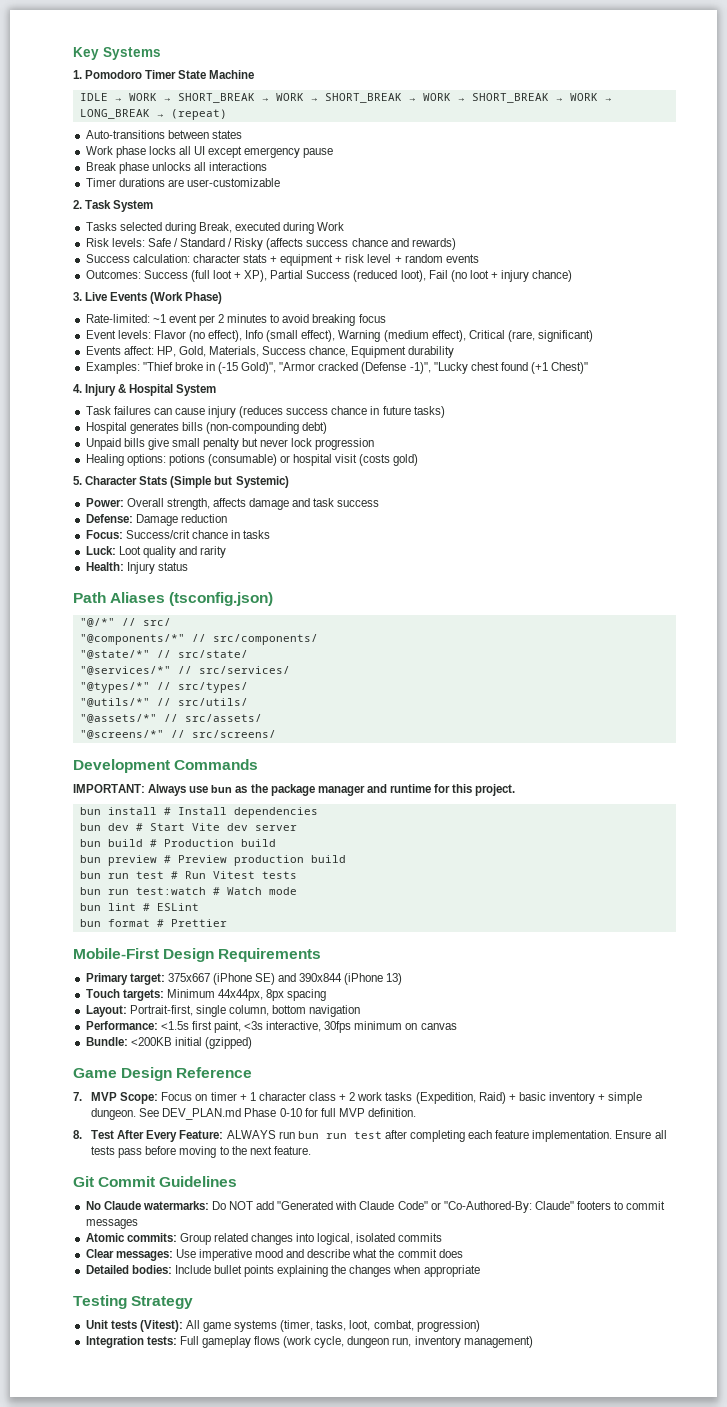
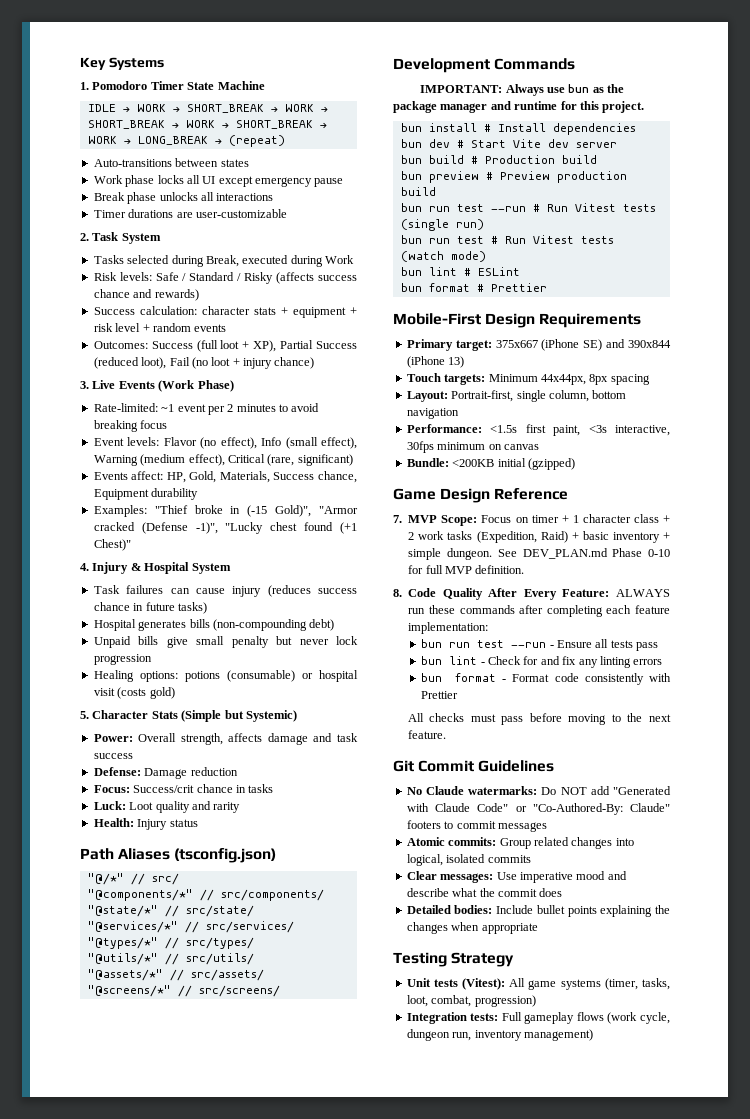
[170,871,297,879] [79,887,297,895] # Run Vitest tests // bun run test:watch # Watch mode -> [490,203,656,212] [400,219,484,231] [400,235,614,244] [400,251,486,262] --run # Run Vitest tests (single run) // bun run test # Run Vitest tests (watch mode)
[91,1130,115,1139] Test -> [408,588,483,600] Code Quality
[297,1131,382,1139] bun run test -> [428,605,515,614] these commands
[532,1130,667,1142] [91,1146,116,1155] implementation. Ensure all tests -> [408,622,489,634] [421,639,659,651] [421,656,663,668] [421,673,671,685] [421,691,459,699] [407,713,496,722] implementation: // bun run test --run - Ensure all tests pass // bun lint - Check for and fix any linting errors // bun format - Format code consistently with Prettier // All checks must

